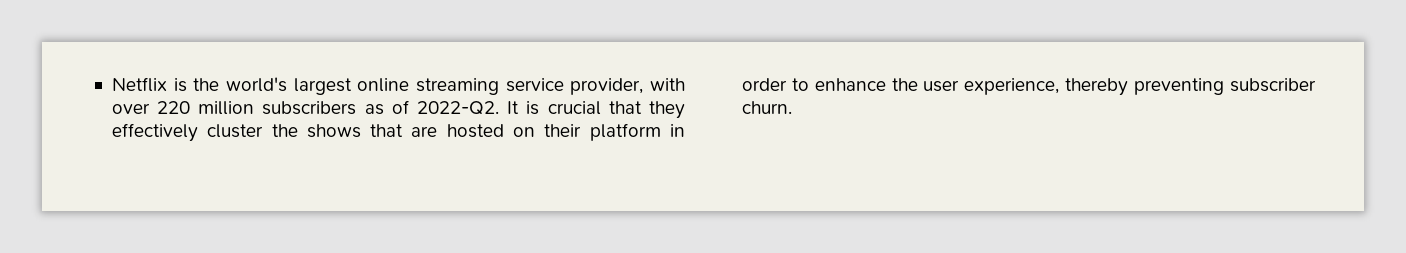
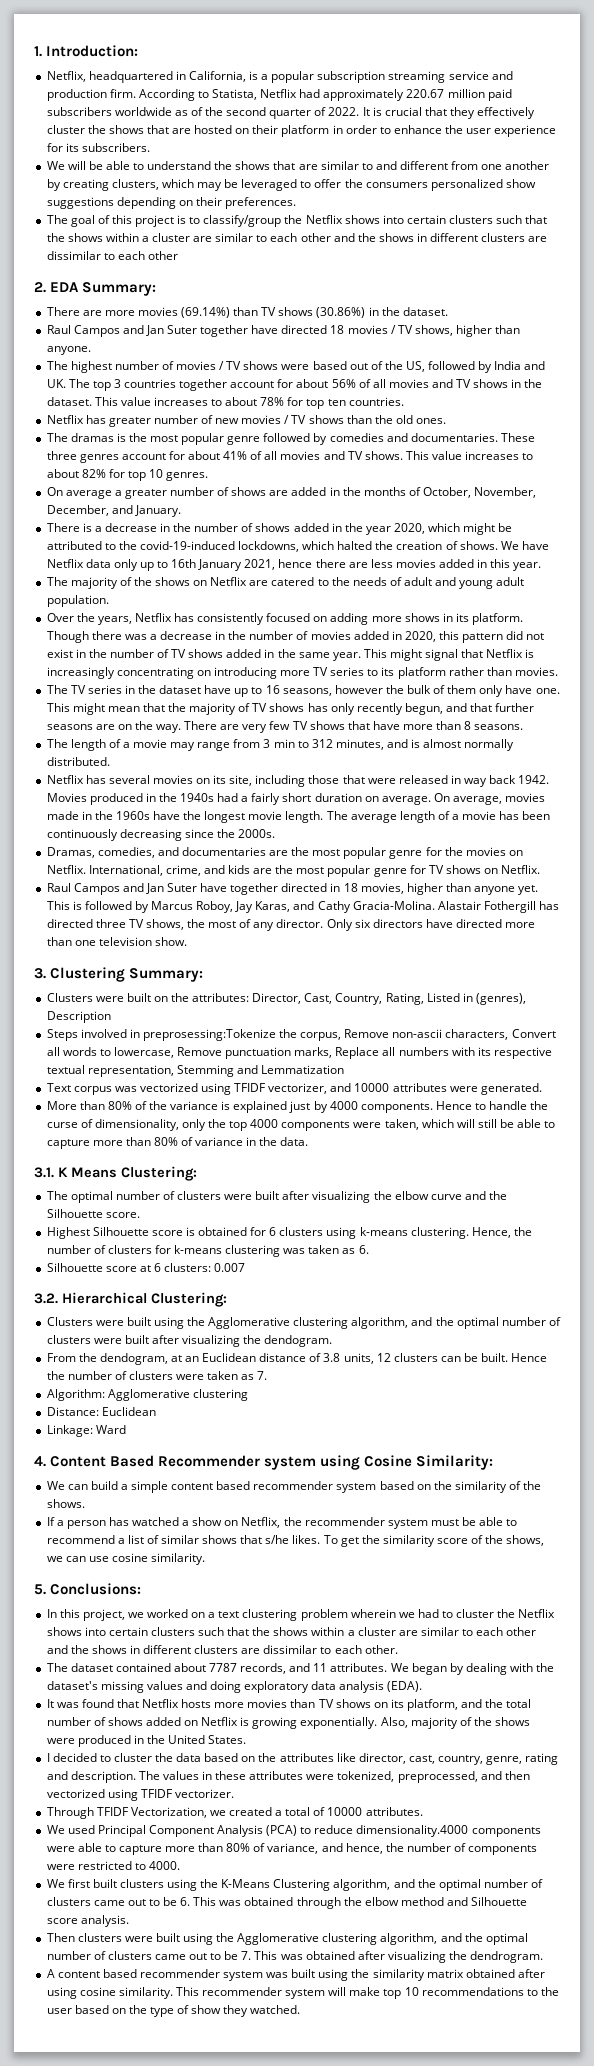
[111,77,686,95] [111,100,500,115] Netflix is the world's largest online streaming service provider, with over 220 million subscribers as of 2022-Q2. -> [34,45,139,57] [46,71,513,83] [46,89,512,101] [46,107,360,119] 1. Introduction: // Netflix, headquartered in California, is a popular subscription streaming service and production firm. According to Statista, Netflix had approximately 220.67 million paid subscribers worldwide as of the second quarter of 2022.
[964,78,1316,96] [741,101,792,114] experience, thereby preventing subscriber churn. -> [494,125,557,137] [46,143,150,152] [46,161,550,170] [46,179,536,191] [46,197,297,209] [46,215,548,227] [46,233,548,242] [46,251,178,260] [34,282,157,296] [46,307,448,318] [46,325,521,337] [46,346,91,355] [46,361,546,373] [46,379,543,391] [46,397,404,409] [46,415,447,427] [46,433,535,445] [46,451,534,463] [46,469,209,481] [46,487,537,499] [46,505,181,517] [46,523,513,535] [46,541,549,552] [46,559,542,571] [46,577,525,589] [46,595,109,607] [46,613,524,625] [46,631,545,643] [46,649,535,661] [46,667,558,679] [46,685,560,697] [46,703,535,715] [46,721,524,733] [46,739,515,751] [46,757,110,766] [46,775,550,787] [46,793,546,805] [46,811,551,823] [46,829,276,841] [46,847,523,859] [46,865,541,877] [46,883,539,895] [46,901,560,913] [46,919,536,931] [46,937,187,946] [34,967,204,982] [46,993,526,1005] [46,1011,111,1023] [46,1029,556,1041] [46,1047,552,1059] [46,1065,345,1077] [46,1083,542,1095] [46,1101,549,1113] [46,1119,556,1131] [46,1137,309,1149] [34,1166,197,1181] [46,1191,508,1203] [46,1209,140,1218] [46,1227,532,1239] [46,1245,369,1257] [46,1263,246,1272] [34,1292,227,1307] [46,1317,561,1329] [46,1335,333,1347] [46,1353,548,1365] [46,1371,268,1380] [46,1389,248,1401] [46,1407,156,1416] [46,1425,126,1437] [34,1455,494,1470] [46,1481,542,1493] [46,1499,85,1508] [46,1517,518,1529] [46,1535,545,1547] [46,1553,206,1565] [34,1583,142,1595] [46,1609,556,1621] [46,1627,537,1636] [46,1645,398,1654] [46,1663,555,1675] [46,1681,423,1693] [46,1699,532,1711] [46,1717,531,1729] [46,1735,247,1747] [46,1753,559,1765] [46,1771,530,1783] [46,1789,234,1801] [46,1807,423,1819] [46,1825,541,1837] [46,1843,538,1855] [46,1861,180,1870] [46,1879,544,1891] [46,1897,528,1909] [46,1915,129,1927] [46,1933,528,1945] [46,1951,544,1963] [46,1969,545,1981] [46,1987,559,1999] [46,2005,301,2017] experience for its subscribers. // We will be able to understand the shows that are similar to and different from one another by creating clusters, which may be leveraged to offer the consumers personalized show suggestions depending on their preferences. // The goal of this project is to classify/group the Netflix shows into certain clusters such that the shows within a cluster are similar to each other and the shows in different clusters are dissimilar to each other // 2. EDA Summary: // There are more movies (69.14%) than TV shows (30.86%) in the dataset. // Raul Campos and Jan Suter together have directed 18 movies / TV shows, higher than anyone. // The highest number of movies / TV shows were based out of the US, followed by India and UK. The top 3 countries together account for about 56% of all movies and TV shows in the dataset. This value increases to about 78% for top ten countries. // Netflix has greater number of new movies / TV shows than the old ones. // The dramas is the most popular genre followed by comedies and documentaries. These three genres account for about 41% of all movies and TV shows. This value increases to about 82% for top 10 genres. // On average a greater number of shows are added in the months of October, November, December, and January. // There is a decrease in the number of shows added in the year 2020, which might be attributed to the covid-19-induced lockdowns, which halted the creation of shows. We have Netflix data only up to 16th January 2021, hence there are less movies added in this year. // The majority of the shows on Netflix are catered to the needs of adult and young adult population. // Over the years, Netflix has consistently focused on adding more shows in its platform. Though there was a decrease in the number of movies added in 2020, this pattern did not exist in the number of TV shows added in the same year. This might signal that Netflix is increasingly concentrating on introducing more TV series to its platform rather than movies. // The TV series in the dataset have up to 16 seasons, however the bulk of them only have one. This might mean that the majority of TV shows has only recently begun, and that further seasons are on the way. There are very few TV shows that have more than 8 seasons. // The length of a movie may range from 3 min to 312 minutes, and is almost normally distributed. // Netflix has several movies on its site, including those that were released in way back 1942. Movies produced in the 1940s had a fairly short duration on average. On average, movies made in the 1960s have the longest movie length. The average length of a movie has been continuously decreasing since the 2000s. // Dramas, comedies, and documentaries are the most popular genre for the movies on Netflix. International, crime, and kids are the most popular genre for TV shows on Netflix. // Raul Campos and Jan Suter have together directed in 18 movies, higher than anyone yet. This is followed by Marcus Roboy, Jay Karas, and Cathy Gracia-Molina. Alastair Fothergill has directed three TV shows, the most of any director. Only six directors have directed more than one television show. // 3. Clustering Summary: // Clusters were built on the attributes: Director, Cast, Country, Rating, Listed in (genres), Description // Steps involved in preprosessing:Tokenize the corpus, Remove non-ascii characters, Convert all words to lowercase, Remove punctuation marks, Replace all numbers with its respective textual representation, Stemming and Lemmatization // Text corpus was vectorized using TFIDF vectorizer, and 10000 attributes were generated. // More than 80% of the variance is explained just by 4000 components. Hence to handle the curse of dimensionality, only the top 4000 components were taken, which will still be able to capture more than 80% of variance in the data. // 3.1. K Means Clustering: // The optimal number of clusters were built after visualizing the elbow curve and the Silhouette score. // Highest Silhouette score is obtained for 6 clusters using k-means clustering. Hence, the number of clusters for k-means clustering was taken as 6. // Silhouette score at 6 clusters: 0.007 // 3.2. Hierarchical Clustering: // Clusters were built using the Agglomerative clustering algorithm, and the optimal number of clusters were built after visualizing the dendogram. // From the dendogram, at an Euclidean distance of 3.8 units, 12 clusters can be built. Hence the number of clusters were taken as 7. // Algorithm: Agglomerative clustering // Distance: Euclidean // Linkage: Ward // 4. Content Based Recommender system using Cosine Similarity: // We can build a simple content based recommender system based on the similarity of the shows. // If a person has watched a show on Netflix, the recommender system must be able to recommend a list of similar shows that s/he likes. To get the similarity score of the shows, we can use cosine similarity. // 5. Conclusions: // In this project, we worked on a text clustering problem wherein we had to cluster the Netflix shows into certain clusters such that the shows within a cluster are similar to each other and the shows in different clusters are dissimilar to each other. // The dataset contained about 7787 records, and 11 attributes. We began by dealing with the dataset's missing values and doing exploratory data analysis (EDA). // It was found that Netflix hosts more movies than TV shows on its platform, and the total number of shows added on Netflix is growing exponentially. Also, majority of the shows were produced in the United States. // I decided to cluster the data based on the attributes like director, cast, country, genre, rating and description. The values in these attributes were tokenized, preprocessed, and then vectorized using TFIDF vectorizer. // Through TFIDF Vectorization, we created a total of 10000 attributes. // We used Principal Component Analysis (PCA) to reduce dimensionality.4000 components were able to capture more than 80% of variance, and hence, the number of components were restricted to 4000. // We first built clusters using the K-Means Clustering algorithm, and the optimal number of clusters came out to be 6. This was obtained through the elbow method and Silhouette score analysis. // Then clusters were built using the Agglomerative clustering algorithm, and the optimal number of clusters came out to be 7. This was obtained after visualizing the dendrogram. // A content based recommender system was built using the similarity matrix obtained after using cosine similarity. This recommender system will make top 10 recommendations to the user based on the type of show they watched.

